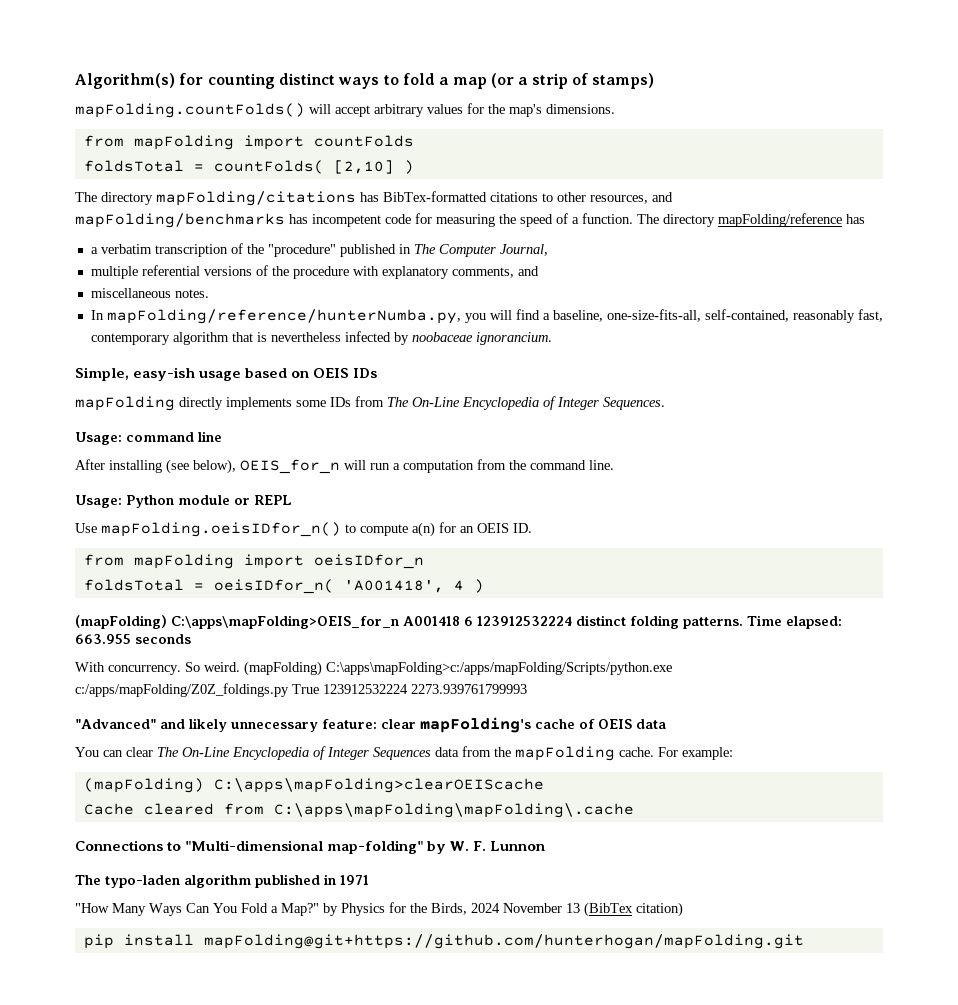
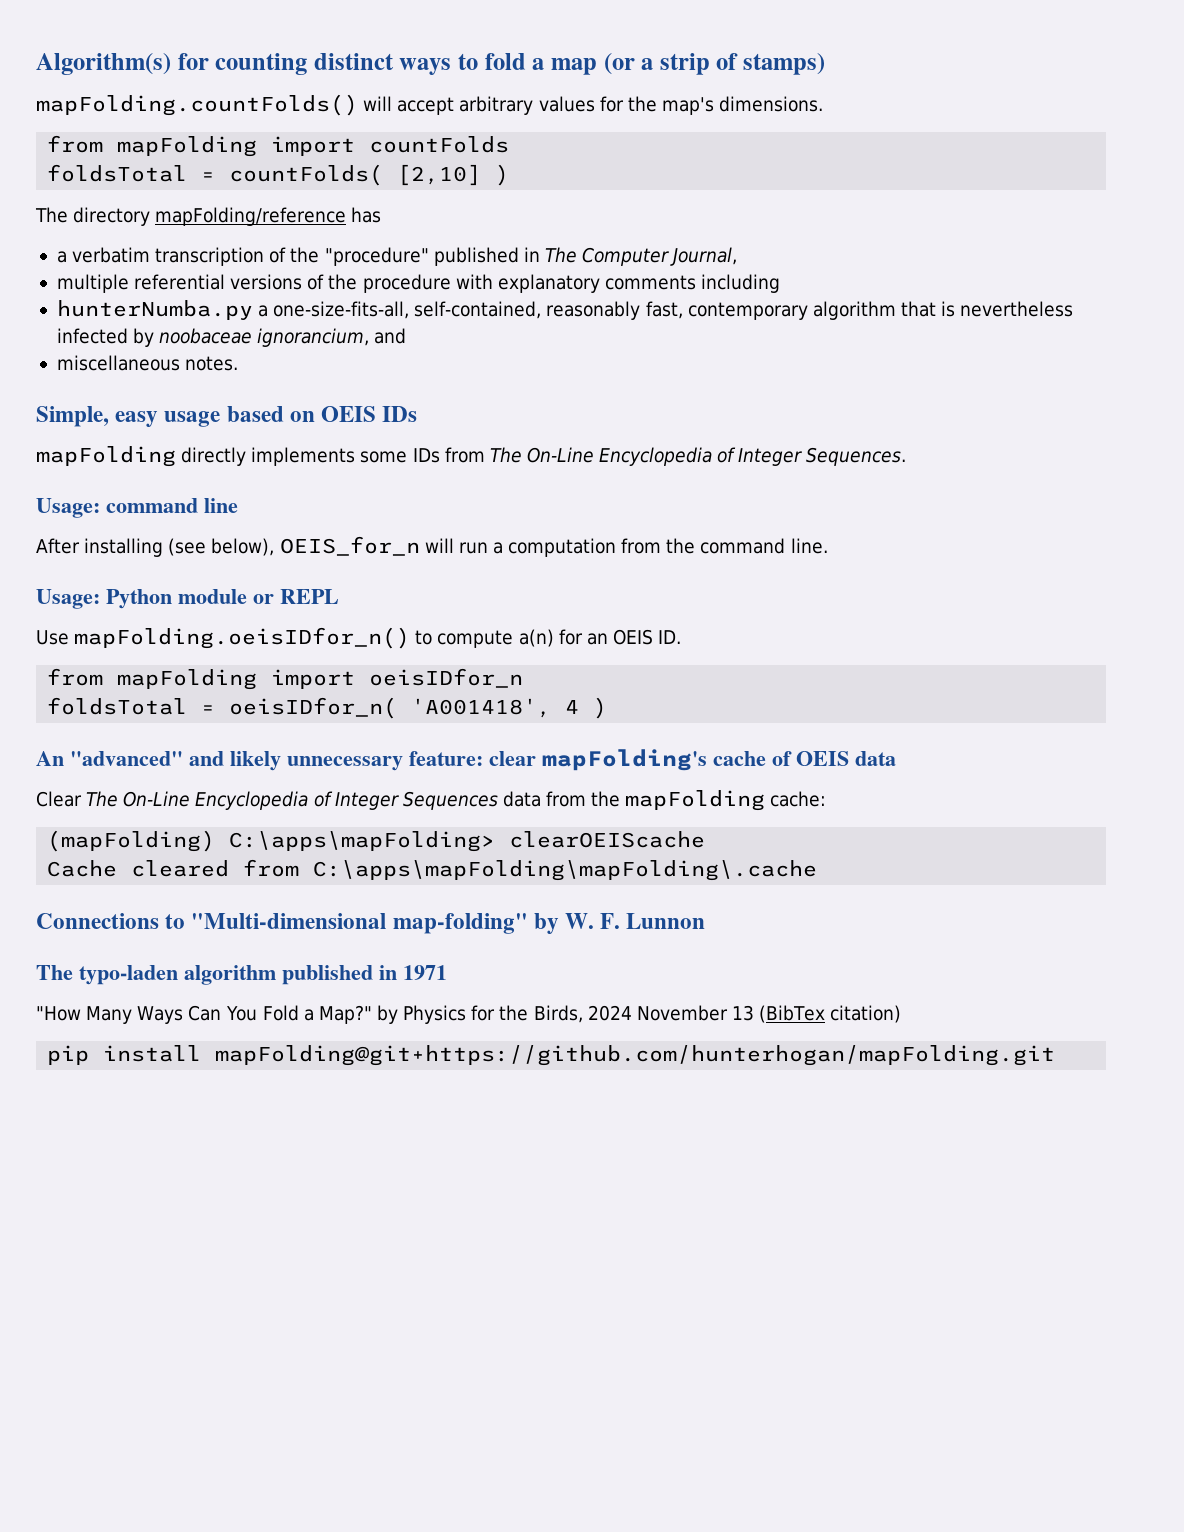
[156,191,673,206] [75,213,715,228] mapFolding/citations has BibTex-formatted citations to other resources, and mapFolding/benchmarks has incompetent code for measuring the speed of a function. The directory -> (151, 216) none
[451,266,539,278] [90,288,209,298] [90,309,603,324] comments, and // miscellaneous notes. // In mapFolding/reference/hunterNumba.py, you will find a baseline, -> [604,274,781,293] [56,300,269,320] comments including // hunterNumba.py a
[475,332,552,345] ignorancium. -> [257,328,407,347] [56,355,239,371] ignorancium, and // miscellaneous notes.
[133,367,196,381] easy-ish -> [115,411,159,427] easy
[75,615,842,629] [75,634,191,644] [75,661,672,676] [75,683,527,697] [75,719,156,729] (mapFolding) C:\apps\mapFolding>OEIS_for_n A001418 6 123912532224 distinct folding patterns. Time elapsed: 663.955 seconds // With concurrency. So weird. (mapFolding) C:\apps\mapFolding>c:/apps/mapFolding/Scripts/python.exe c:/apps/mapFolding/Z0Z_foldings.py True 123912532224 2273.939761799993 // "Advanced" -> [36,751,183,766] An "advanced"
[75,747,153,757] You can clear -> [36,791,82,807] Clear
[619,747,733,760] [83,778,544,793] cache. For example: // (mapFolding) C:\apps\mapFolding>clearOEIScache -> [770,791,827,807] [47,830,706,852] cache: // (mapFolding) C:\apps\mapFolding> clearOEIScache

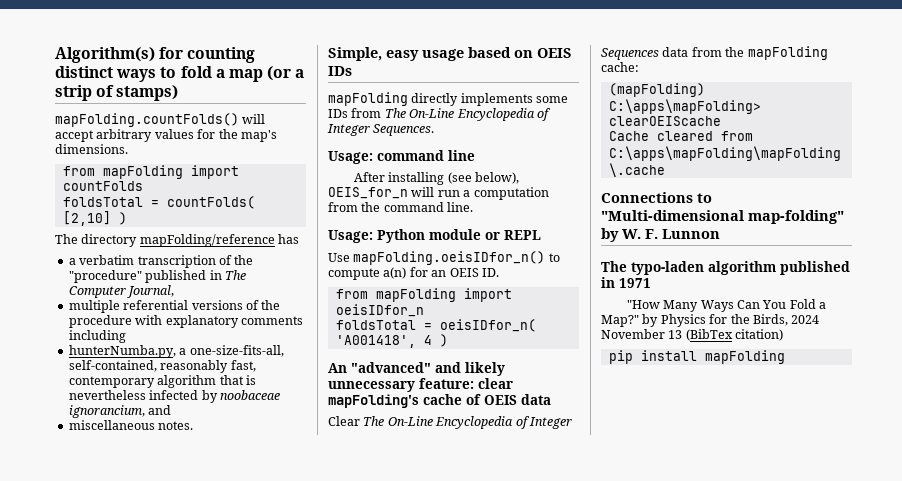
[56,300,253,320] hunterNumba.py -> [68,345,176,358] hunterNumba.py,
[215,1045,1056,1066] mapFolding@git+https://github.com/hunterhogan/mapFolding.git -> [704,350,785,364] mapFolding

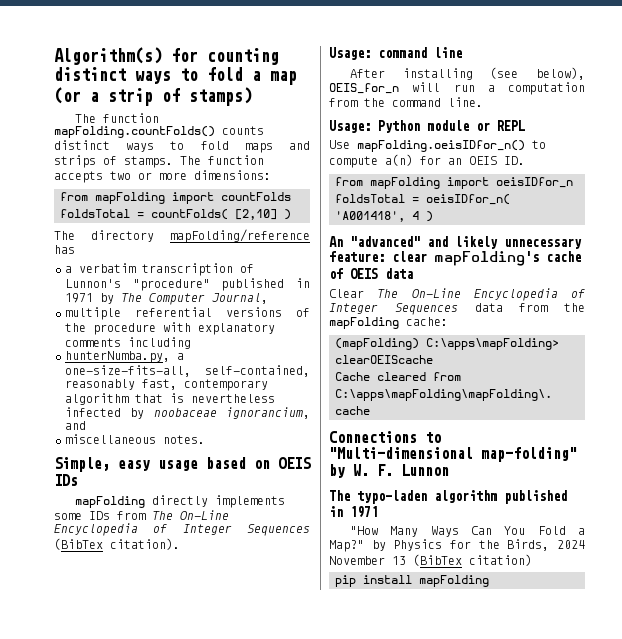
[55,113,266,127] [55,129,277,142] [55,144,128,154] mapFolding.countFolds() will accept arbitrary values for the map's dimensions. -> [74,113,159,123] [54,126,264,138] [54,140,310,153] [54,155,264,168] [54,170,271,183] The function mapFolding.countFolds() counts distinct ways to fold maps and strips of stamps. The function accepts two or more dimensions:
[234,255,254,265] the -> [65,279,121,288] Lunnon's
(222, 275) none -> [65,293,114,304] 1971 by
[373,124,435,136] Sequences. -> [247,524,310,536] [54,538,180,550] Sequences (BibTex citation).

